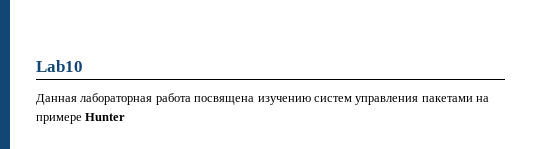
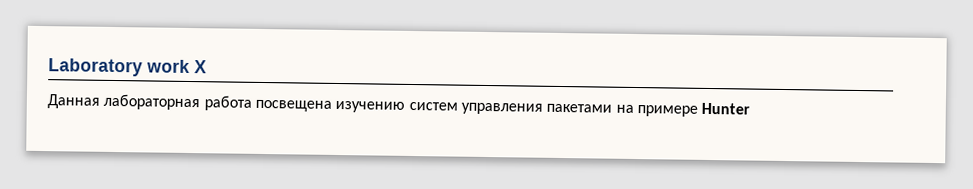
[36,60,83,72] Lab10 -> [48,58,207,77] Laboratory work X
[194,96,255,105] посвящена -> [254,99,332,112] посвещена

